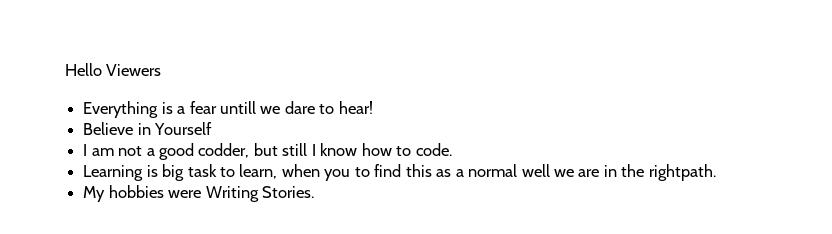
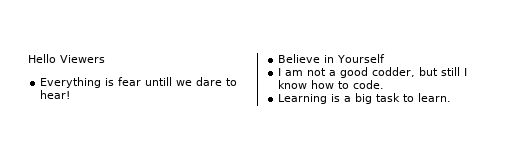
[177,106,186,114] a -> (115, 82) none
(158, 171) none -> [344,96,352,102] a
[239,164,716,181] [83,185,314,202] learn, when you to find this as a normal well we are in the rightpath. // My hobbies were Writing Stories. -> [418,93,452,102] learn.

